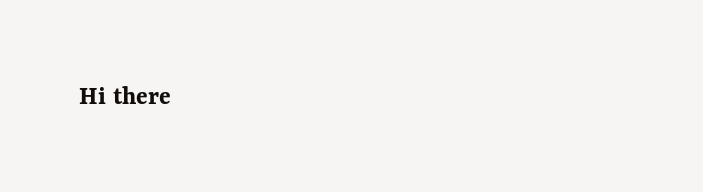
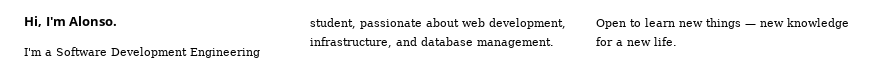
[79,86,172,104] Hi there -> [24,16,118,27] [24,47,260,58] [310,18,566,29] [310,37,554,48] [596,18,849,29] [596,37,677,46] Hi, I'm Alonso. // I'm a Software Development Engineering student, passionate about web development, infrastructure, and database management. Open to learn new things — new knowledge for a new life.

